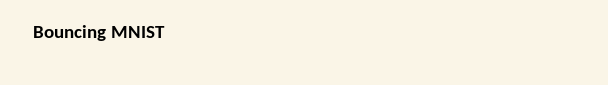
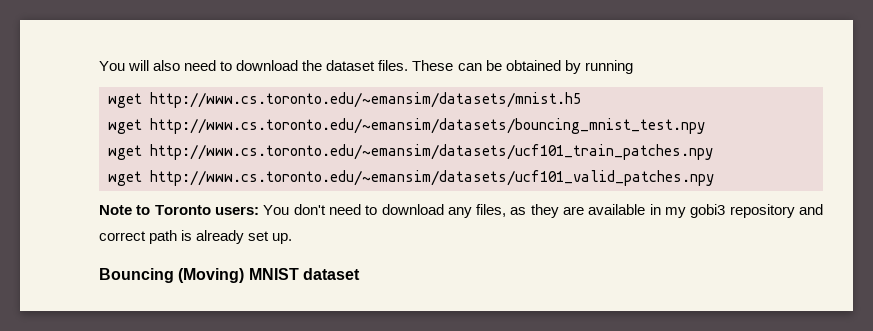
[33,25,165,41] Bouncing MNIST -> [99,60,633,74] [108,92,581,108] [108,118,705,134] [108,144,713,160] [108,170,714,186] [99,204,823,218] [99,230,293,244] [99,268,360,283] You will also need to download the dataset files. These can be obtained by running // wget http://www.cs.toronto.edu/~emansim/datasets/mnist.h5 // wget http://www.cs.toronto.edu/~emansim/datasets/bouncing_mnist_test.npy // wget http://www.cs.toronto.edu/~emansim/datasets/ucf101_train_patches.npy // wget http://www.cs.toronto.edu/~emansim/datasets/ucf101_valid_patches.npy // Note to Toronto users: You don't need to download any files, as they are available in my gobi3 repository and correct path is already set up. // Bouncing (Moving) MNIST dataset

